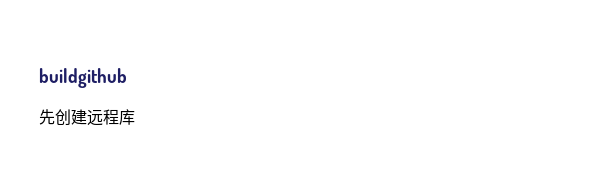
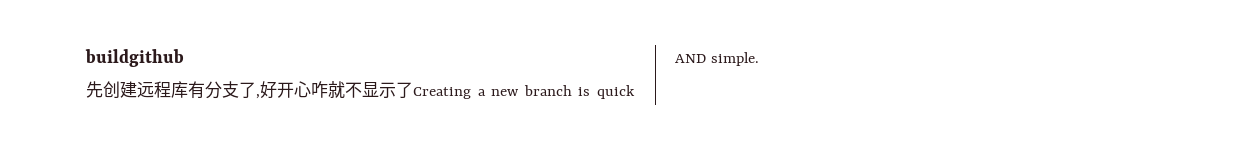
(135, 117) none -> [188,81,635,99] [675,52,759,66] 有分支了,好开心咋就不显示了Creating a new branch is quick AND simple.

